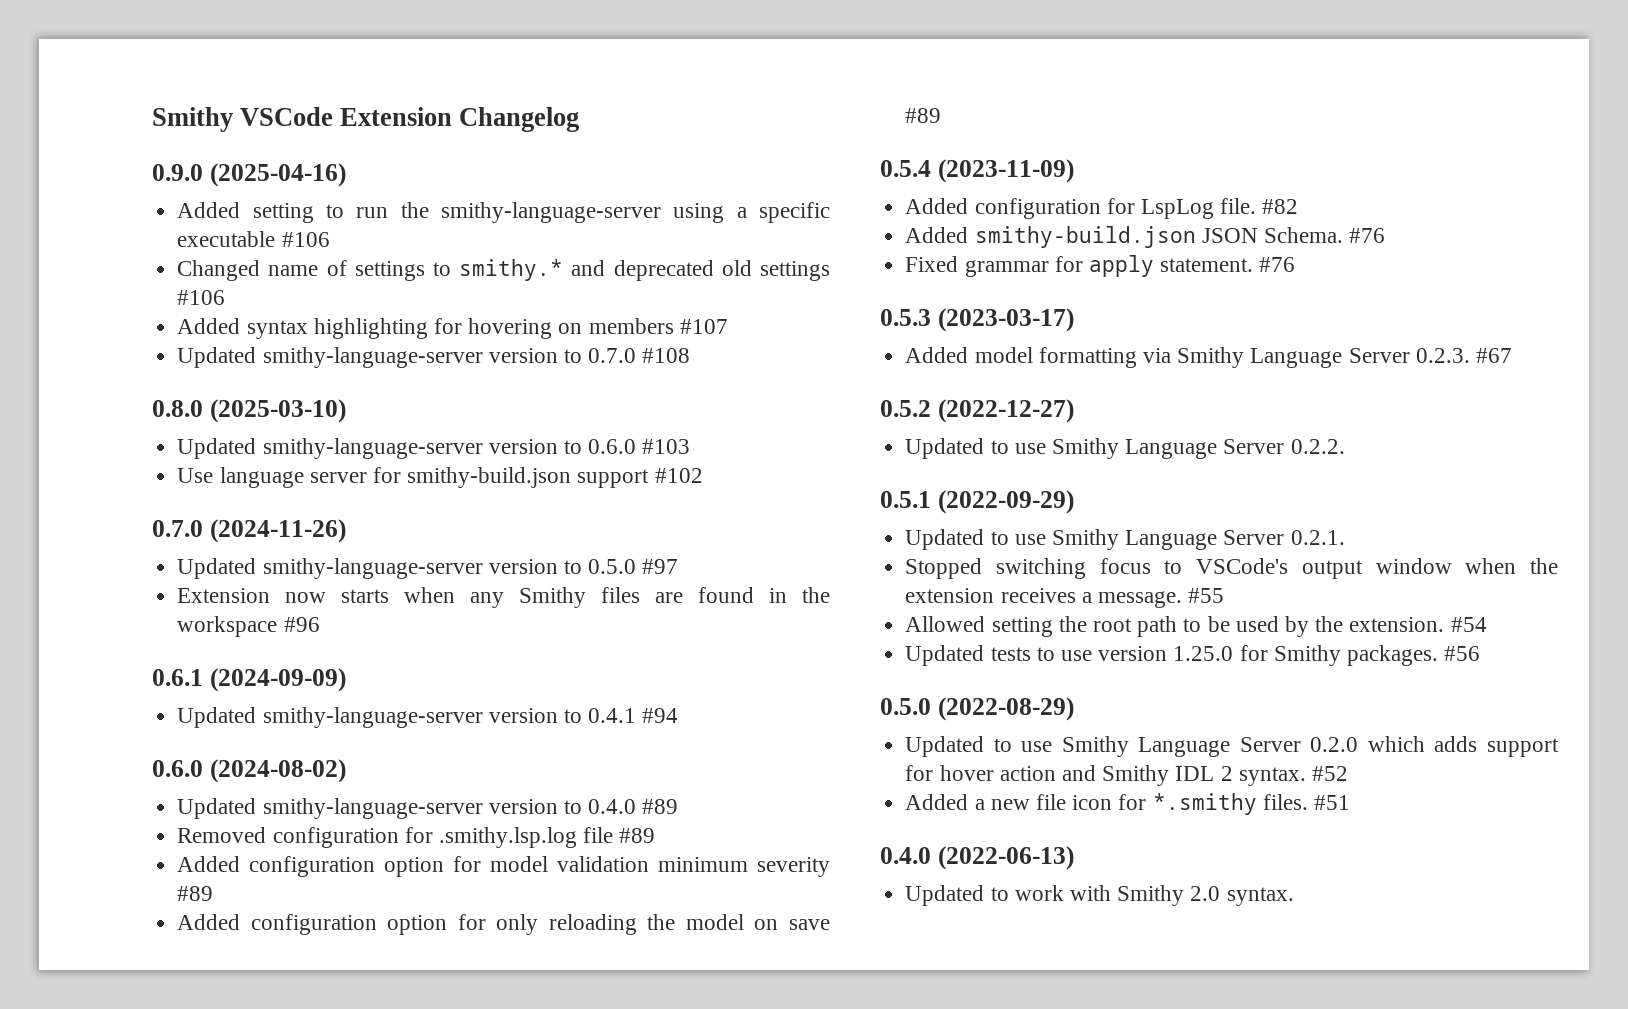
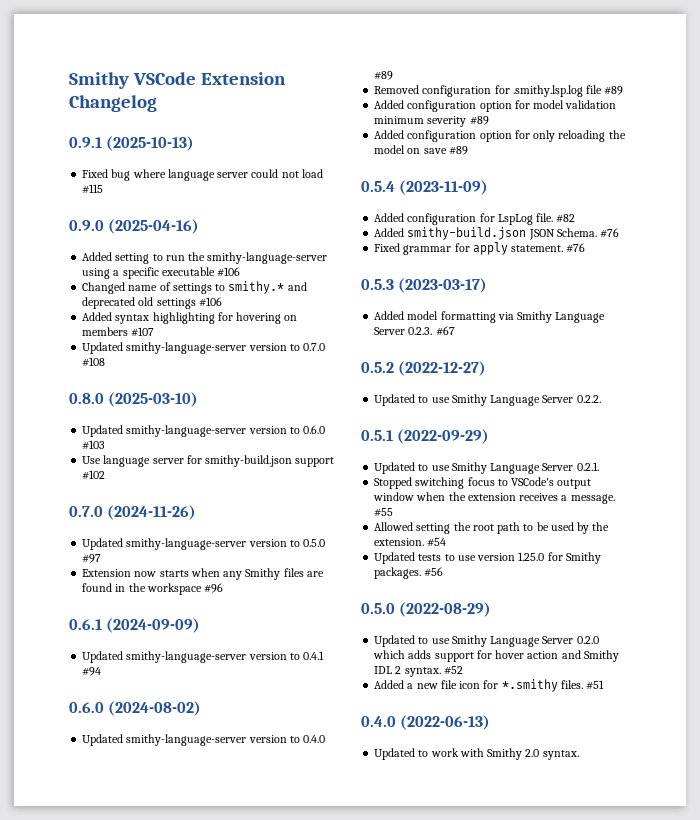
(580, 119) none -> [69,136,195,151] [82,169,323,181] [82,184,104,194] // 0.9.1 (2025-10-13) // Fixed bug where language server could not load #115

